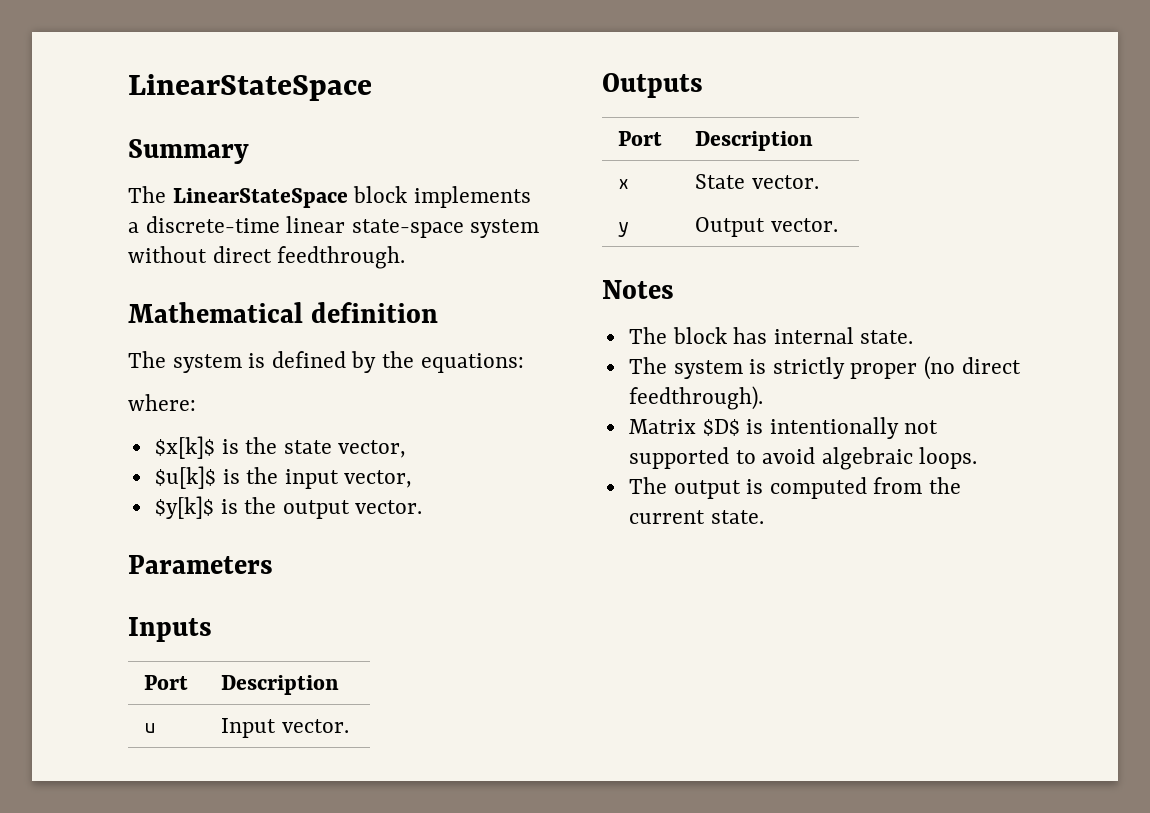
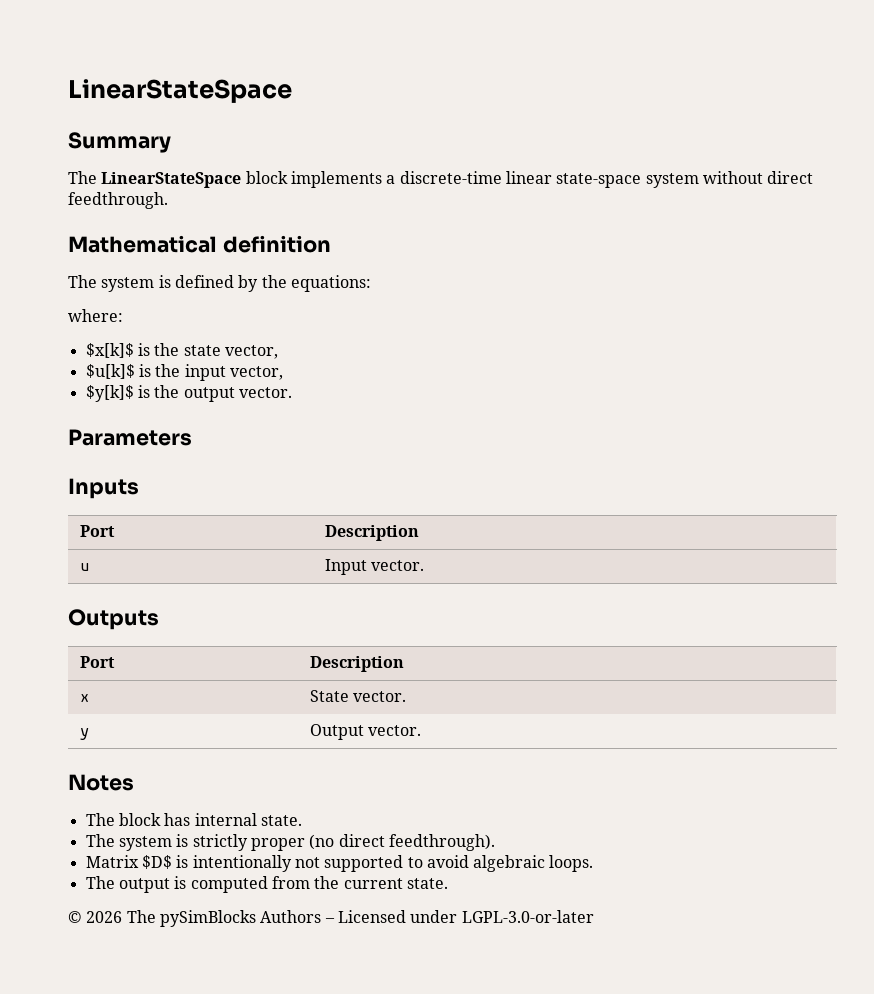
(764, 517) none -> [68,910,594,927] // © 2026 The pySimBlocks Authors – Licensed under LGPL-3.0-or-later

